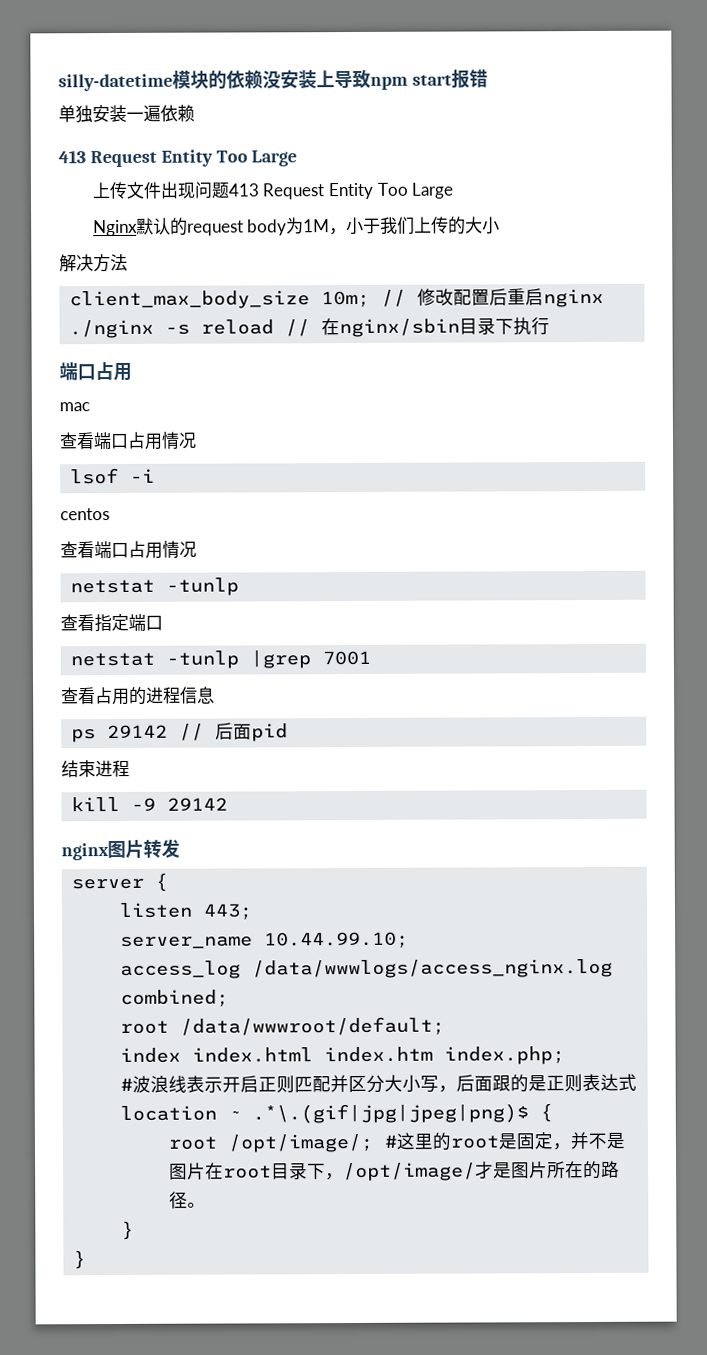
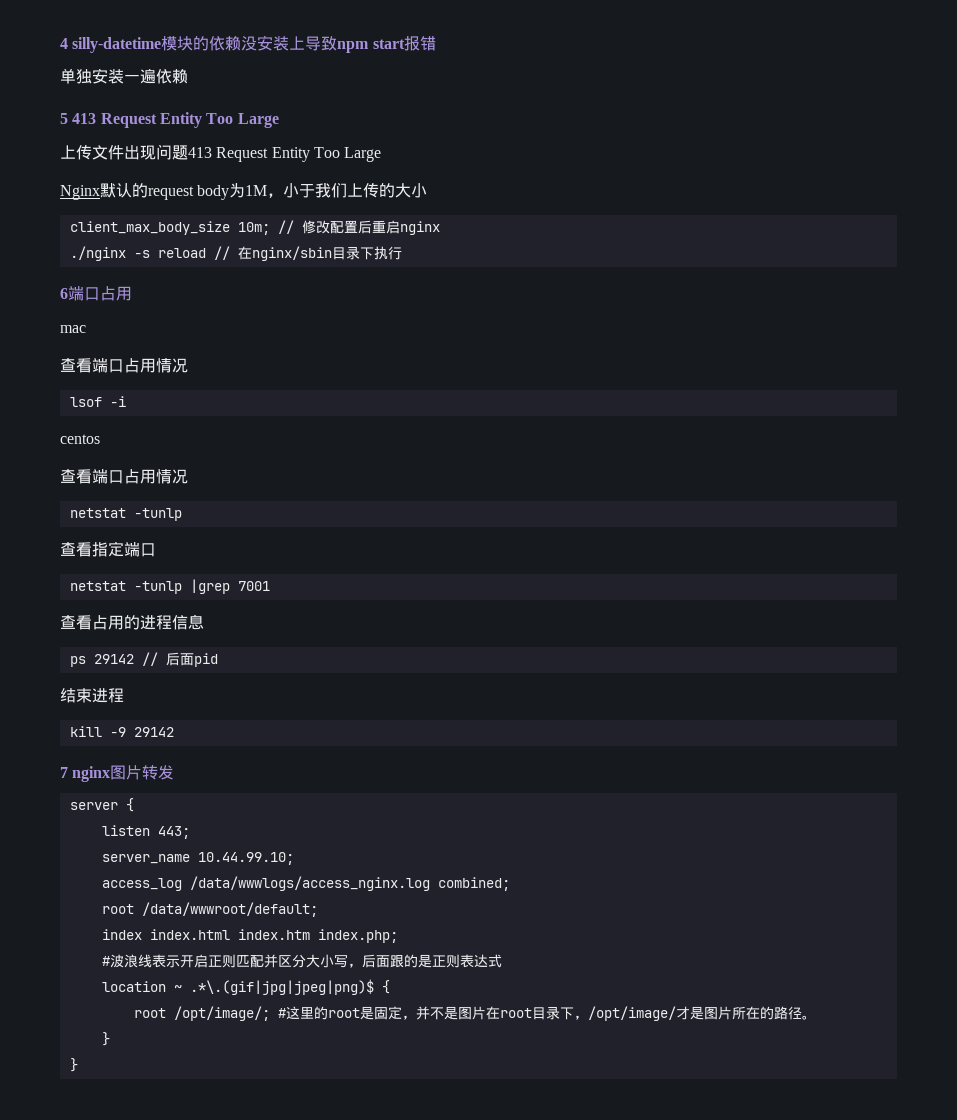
(58, 82) none -> [60,38,68,49] 4
(195, 113) none -> [60,113,68,124] 5
[59,253,128,273] // 解决方法 -> (428, 190) none
(551, 326) none -> [60,288,68,299] 6
(229, 804) none -> [60,767,68,778] 7

